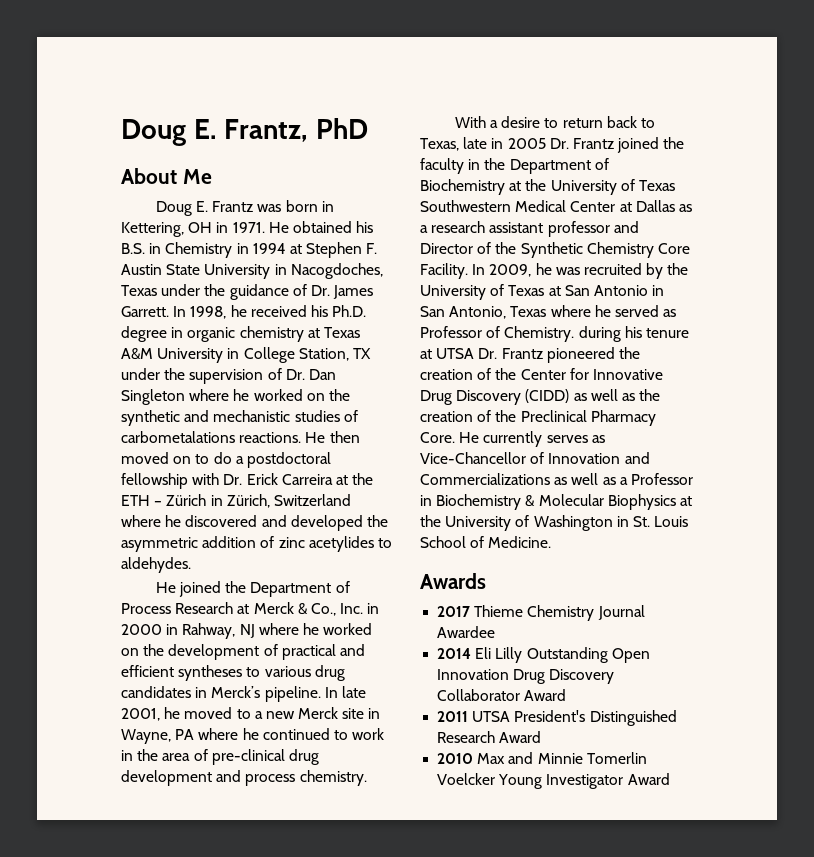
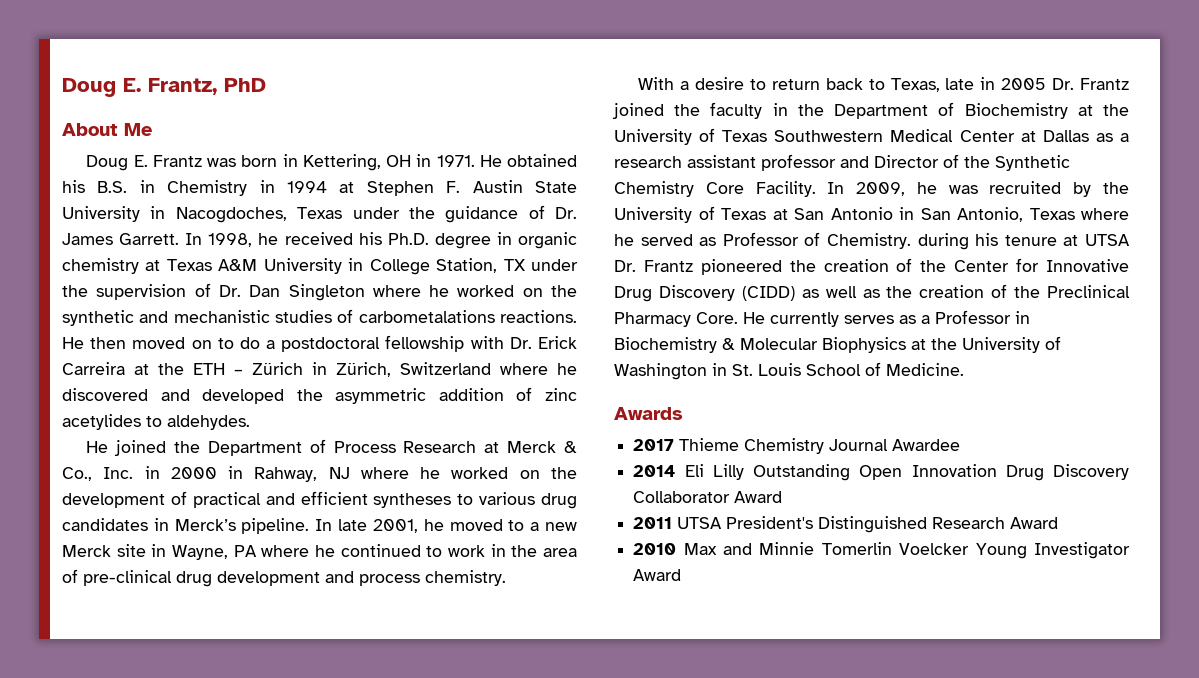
[420,452,650,464] [420,473,616,485] Vice-Chancellor of Innovation and Commercializations as well as -> (916, 319) none

